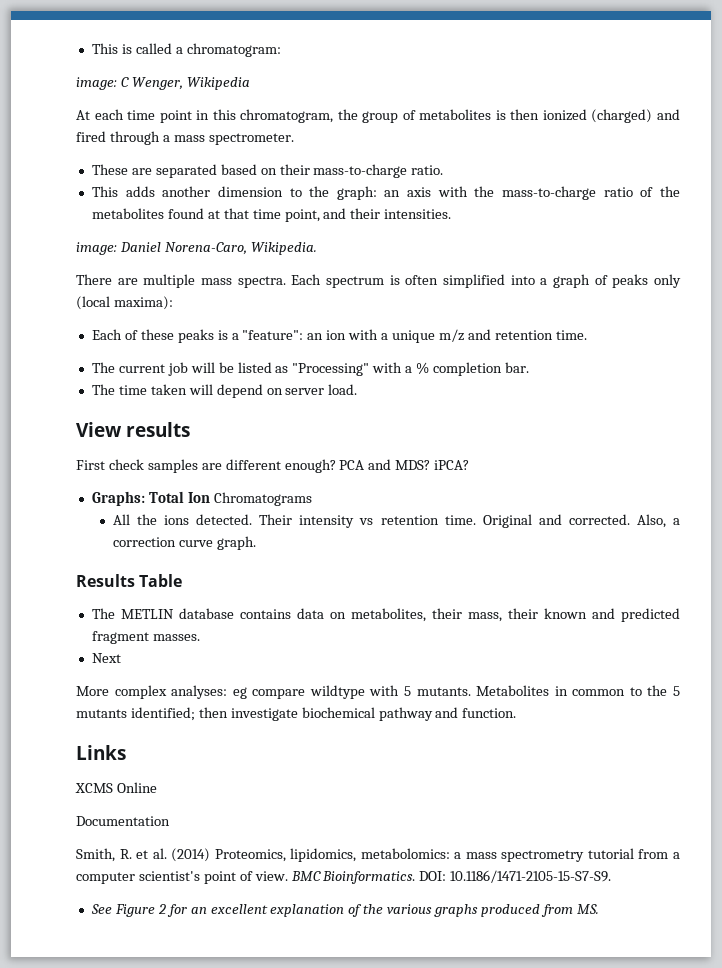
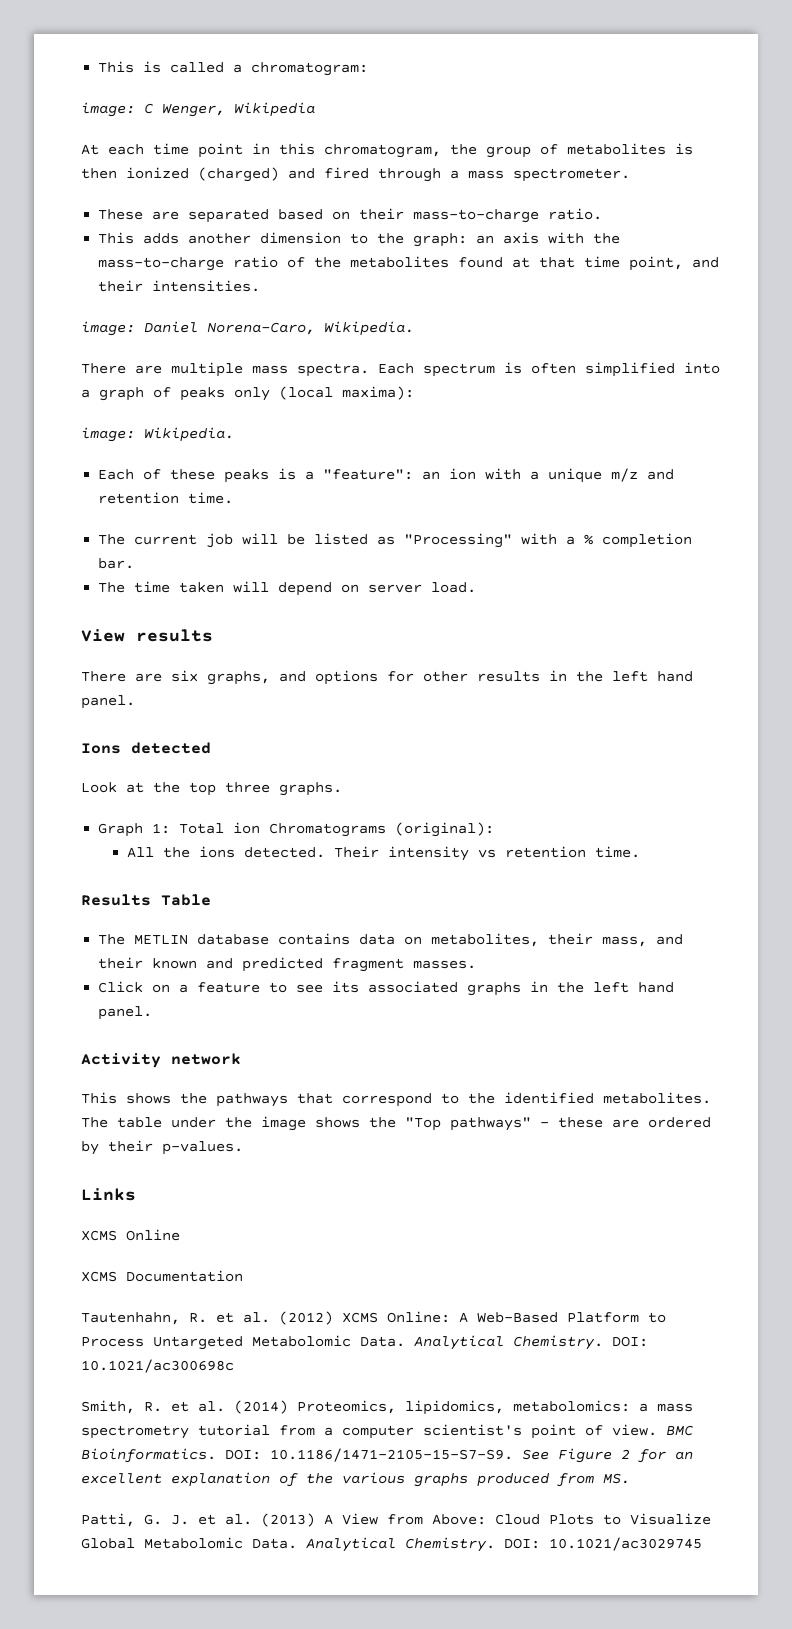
(173, 303) none -> [81,427,234,442] // image: Wikipedia.
[76,459,470,473] [91,491,210,506] First check samples are different enough? PCA and MDS? iPCA? // Graphs: Total Ion -> [81,670,693,685] [81,695,135,709] [81,742,211,754] [81,782,342,796] [98,822,261,837] There are six graphs, and options for other results in the left hand panel. // Ions detected // Look at the top three graphs. // Graph 1: Total ion
(312, 499) none -> [395,822,495,837] (original):
[482,514,680,528] [112,536,256,550] Original and corrected. Also, a correction curve graph. -> (641, 852) none
(502, 617) none -> [656,934,684,945] and
[91,653,121,663] [76,685,680,699] [76,707,517,721] Next // More complex analyses: eg compare wildtype with 5 mutants. Metabolites in common to the 5 mutants identified; then investigate biochemical pathway and function. -> [98,981,675,996] [98,1006,153,1020] [81,1053,241,1068] [81,1092,711,1107] [81,1116,711,1131] [81,1140,243,1155] Click on a feature to see its associated graphs in the left hand panel. // Activity network // This shows the pathways that correspond to the identified metabolites. The table under the image shows the "Top pathways" - these are ordered by their p-values.
(157, 787) none -> [81,1271,117,1282] XCMS
(170, 821) none -> [81,1311,666,1325] [81,1335,648,1350] [81,1359,234,1373] // Tautenhahn, R. et al. (2012) XCMS Online: A Web-Based Platform to Process Untargeted Metabolomic Data. Analytical Chemistry. DOI: 10.1021/ac300698c
(612, 876) // -> (513, 1455) none
(599, 909) none -> [81,1513,711,1527] [81,1537,702,1552] // Patti, G. J. et al. (2013) A View from Above: Cloud Plots to Visualize Global Metabolomic Data. Analytical Chemistry. DOI: 10.1021/ac3029745

